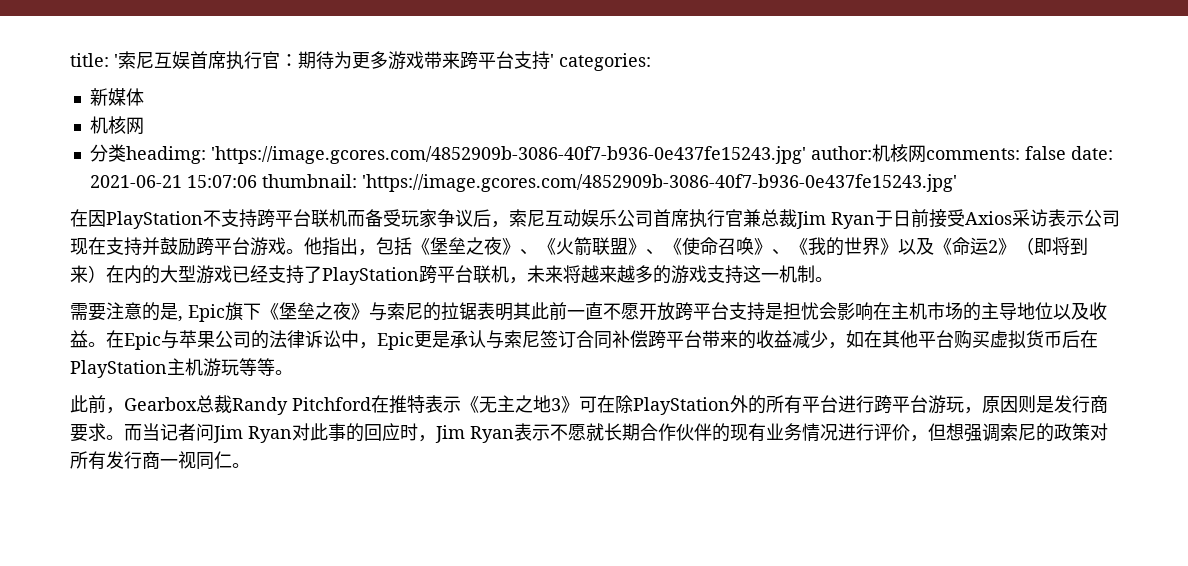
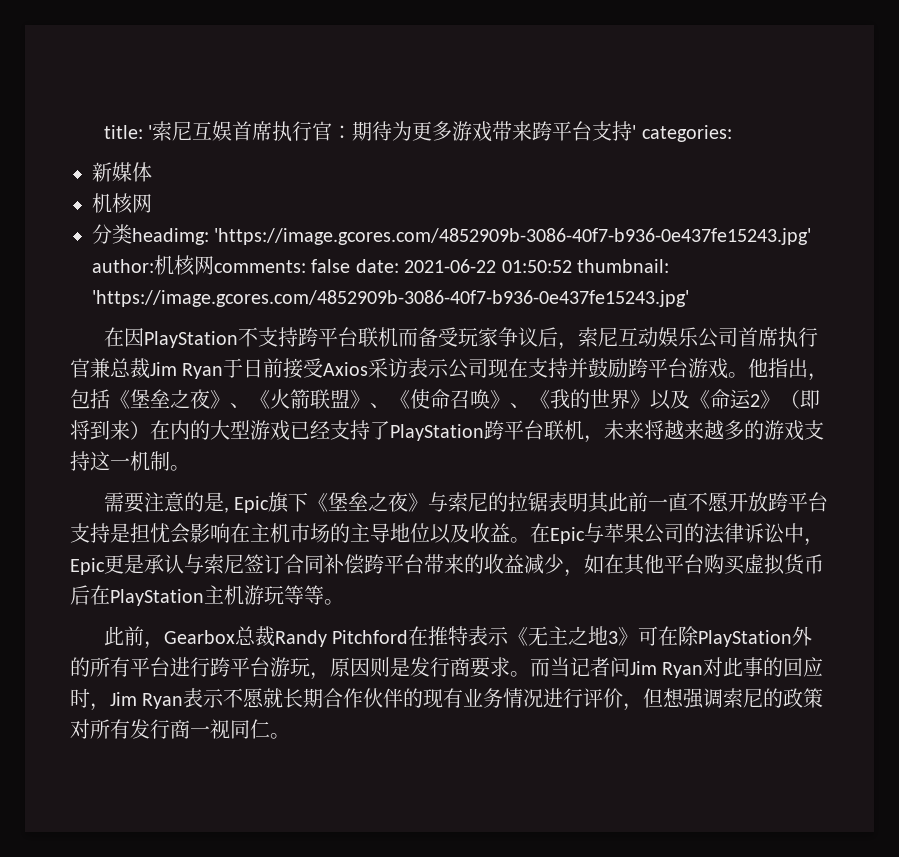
[89,175,257,188] 2021-06-21 15:07:06 -> [404,259,572,273] 2021-06-22 01:50:52

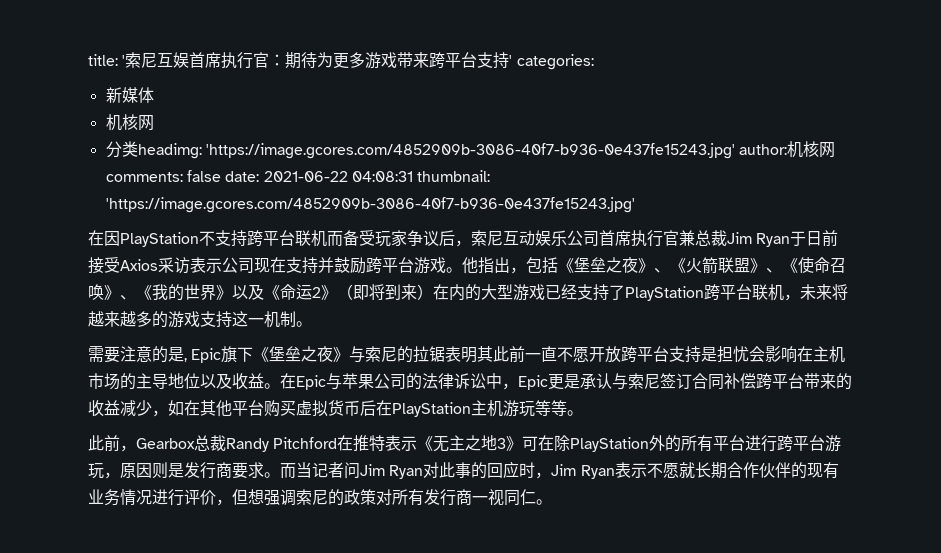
[501,260,572,273] 01:50:52 -> [351,171,413,182] 04:08:31

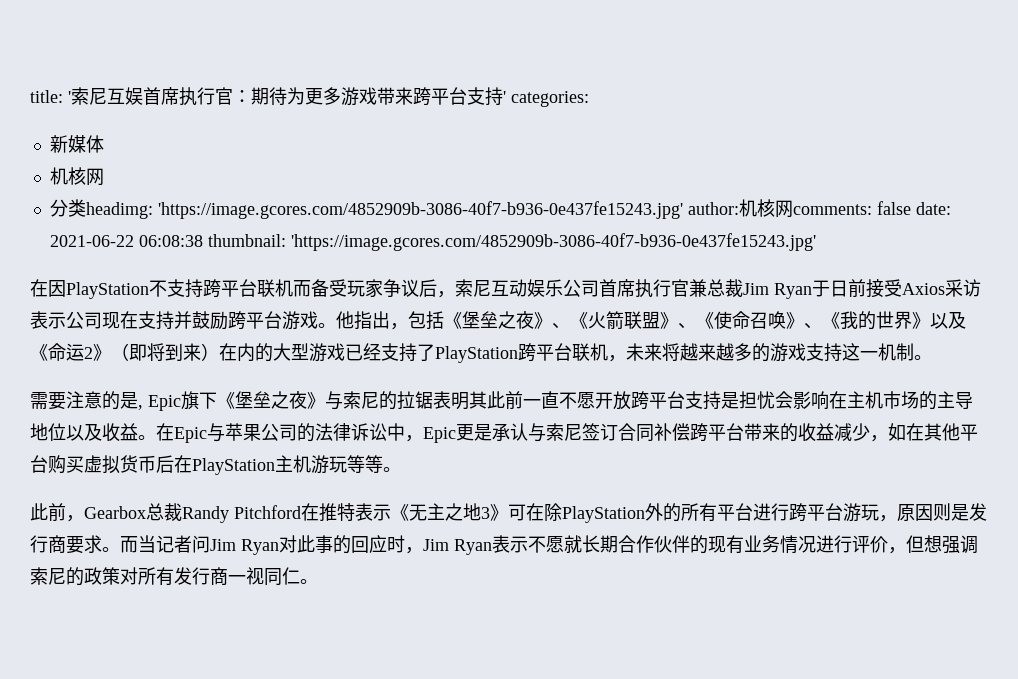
[351,171,413,182] 04:08:31 -> [138,235,203,247] 06:08:38

